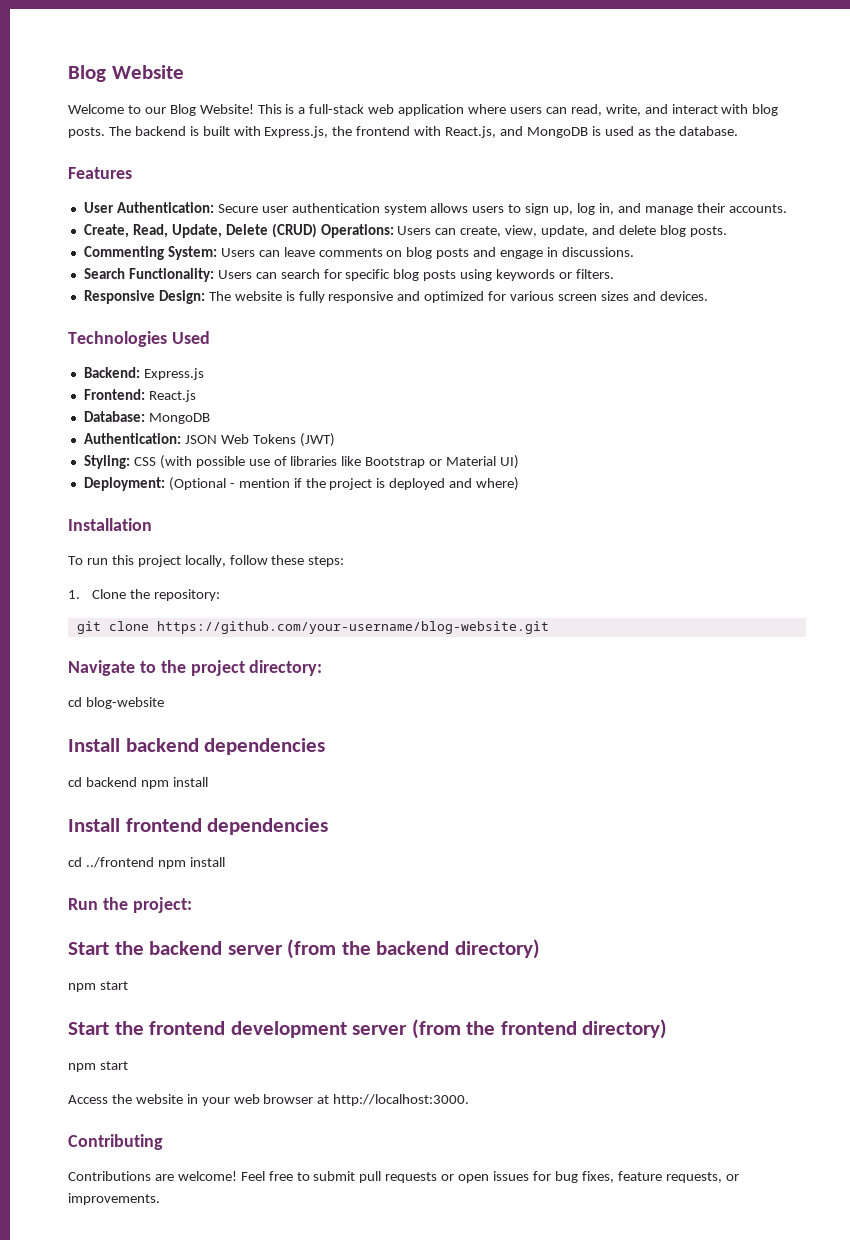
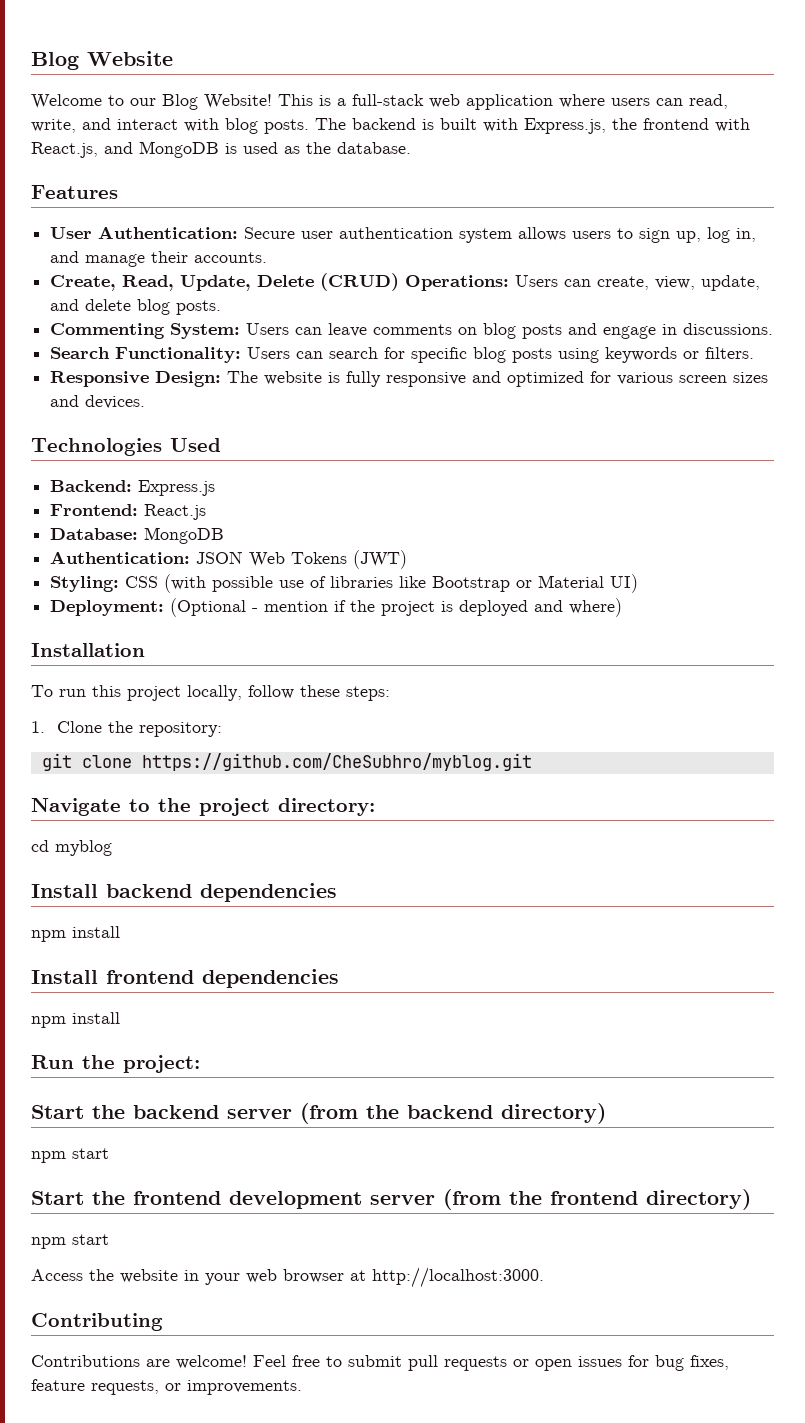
[156,621,549,634] https://github.com/your-username/blog-website.git -> [141,753,532,771] https://github.com/CheSubhro/myblog.git
[85,697,164,709] blog-website -> [55,840,112,856] myblog
[68,777,137,787] cd backend -> (337, 892) none
[68,857,154,868] cd ../frontend -> (339, 978) none

